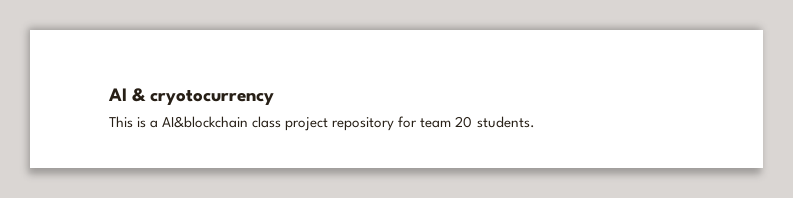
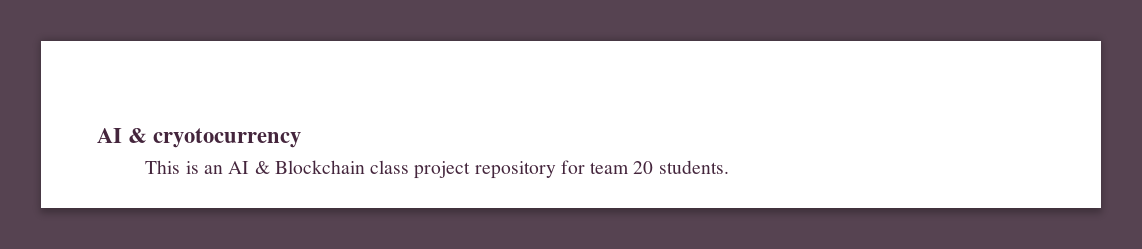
[150,116,249,128] a AI&blockchain -> [203,160,365,174] an AI & Blockchain

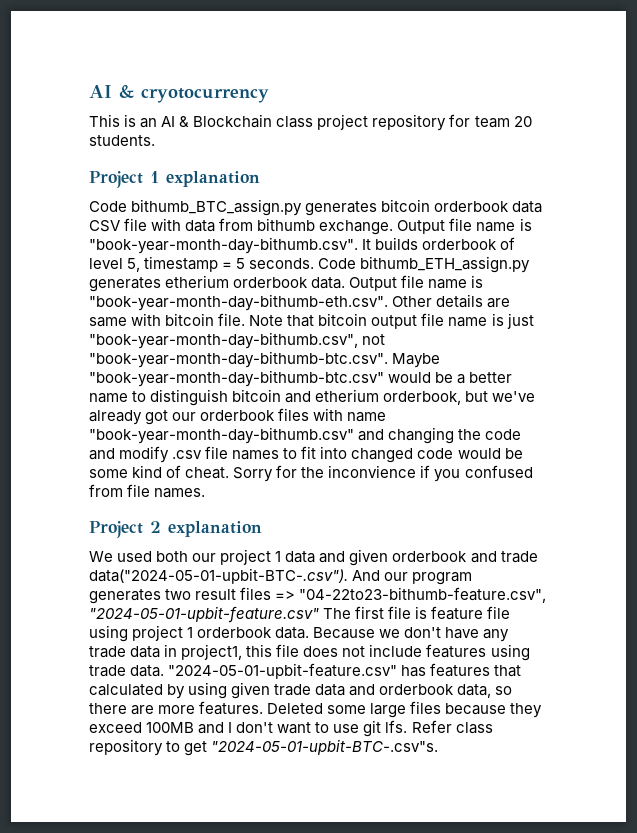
(729, 167) none -> [89,171,260,188] [89,199,543,216] [89,218,532,235] [89,237,516,254] [89,256,531,273] [89,275,484,292] [89,294,511,311] [89,313,534,329] [89,332,386,349] [89,351,441,368] [89,370,513,387] [89,389,536,406] [89,408,387,425] [89,427,522,444] [89,446,523,463] [89,465,533,482] [89,484,206,498] [89,521,262,538] [89,549,538,566] [89,568,473,585] [89,587,547,604] [89,606,511,623] [89,625,510,642] [89,644,530,661] [89,663,522,679] [89,682,513,699] [89,701,543,718] [89,720,493,737] [89,739,439,756] // Project 1 explanation // Code bithumb_BTC_assign.py generates bitcoin orderbook data CSV file with data from bithumb exchange. Output file name is "book-year-month-day-bithumb.csv". It builds orderbook of level 5, timestamp = 5 seconds. Code bithumb_ETH_assign.py generates etherium orderbook data. Output file name is "book-year-month-day-bithumb-eth.csv". Other details are same with bitcoin file. Note that bitcoin output file name is just "book-year-month-day-bithumb.csv", not "book-year-month-day-bithumb-btc.csv". Maybe "book-year-month-day-bithumb-btc.csv" would be a better name to distinguish bitcoin and etherium orderbook, but we've already got our orderbook files with name "book-year-month-day-bithumb.csv" and changing the code and modify .csv file names to fit into changed code would be some kind of cheat. Sorry for the inconvience if you confused from file names. // Project 2 explanation // We used both our project 1 data and given orderbook and trade data("2024-05-01-upbit-BTC-.csv"). And our program generates two result files => "04-22to23-bithumb-feature.csv", "2024-05-01-upbit-feature.csv" The first file is feature file using project 1 orderbook data. Because we don't have any trade data in project1, this file does not include features using trade data. "2024-05-01-upbit-feature.csv" has features that calculated by using given trade data and orderbook data, so there are more features. Deleted some large files because they exceed 100MB and I don't want to use git lfs. Refer class repository to get "2024-05-01-upbit-BTC-.csv"s.

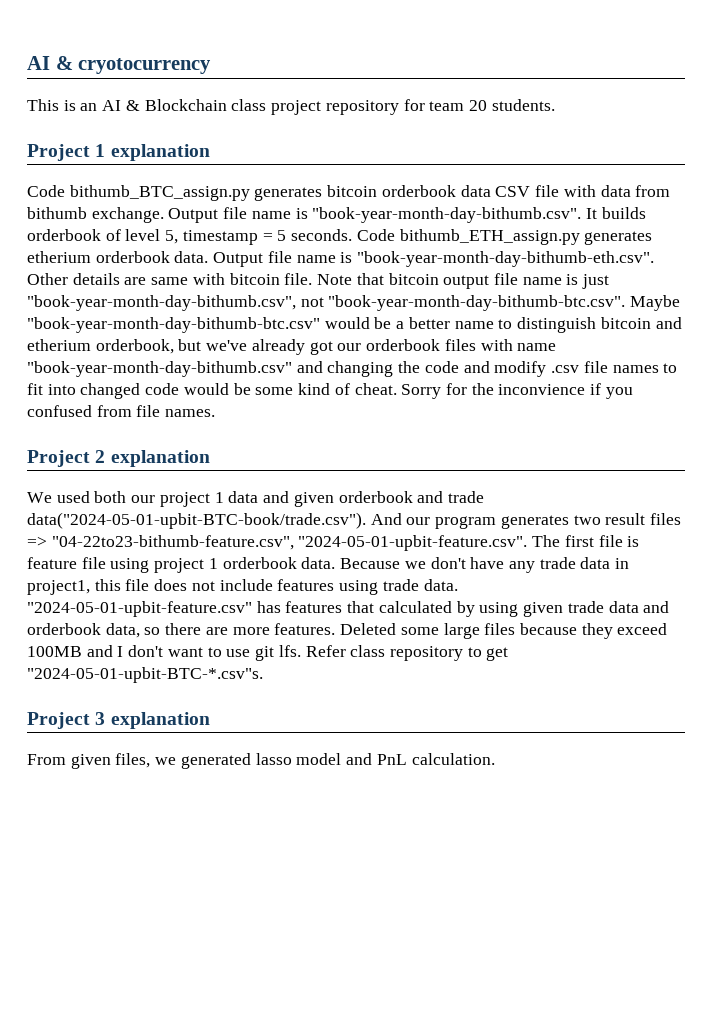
[89,568,348,584] data("2024-05-01-upbit-BTC-.csv"). -> [27,512,366,529] data("2024-05-01-upbit-BTC-book/trade.csv").
[89,606,319,623] "2024-05-01-upbit-feature.csv" -> [298,535,528,551] "2024-05-01-upbit-feature.csv".
[211,739,439,755] "2024-05-01-upbit-BTC-.csv"s. -> [27,667,263,683] [27,712,210,729] [27,753,495,769] "2024-05-01-upbit-BTC-*.csv"s. // Project 3 explanation // From given files, we generated lasso model and PnL calculation.

